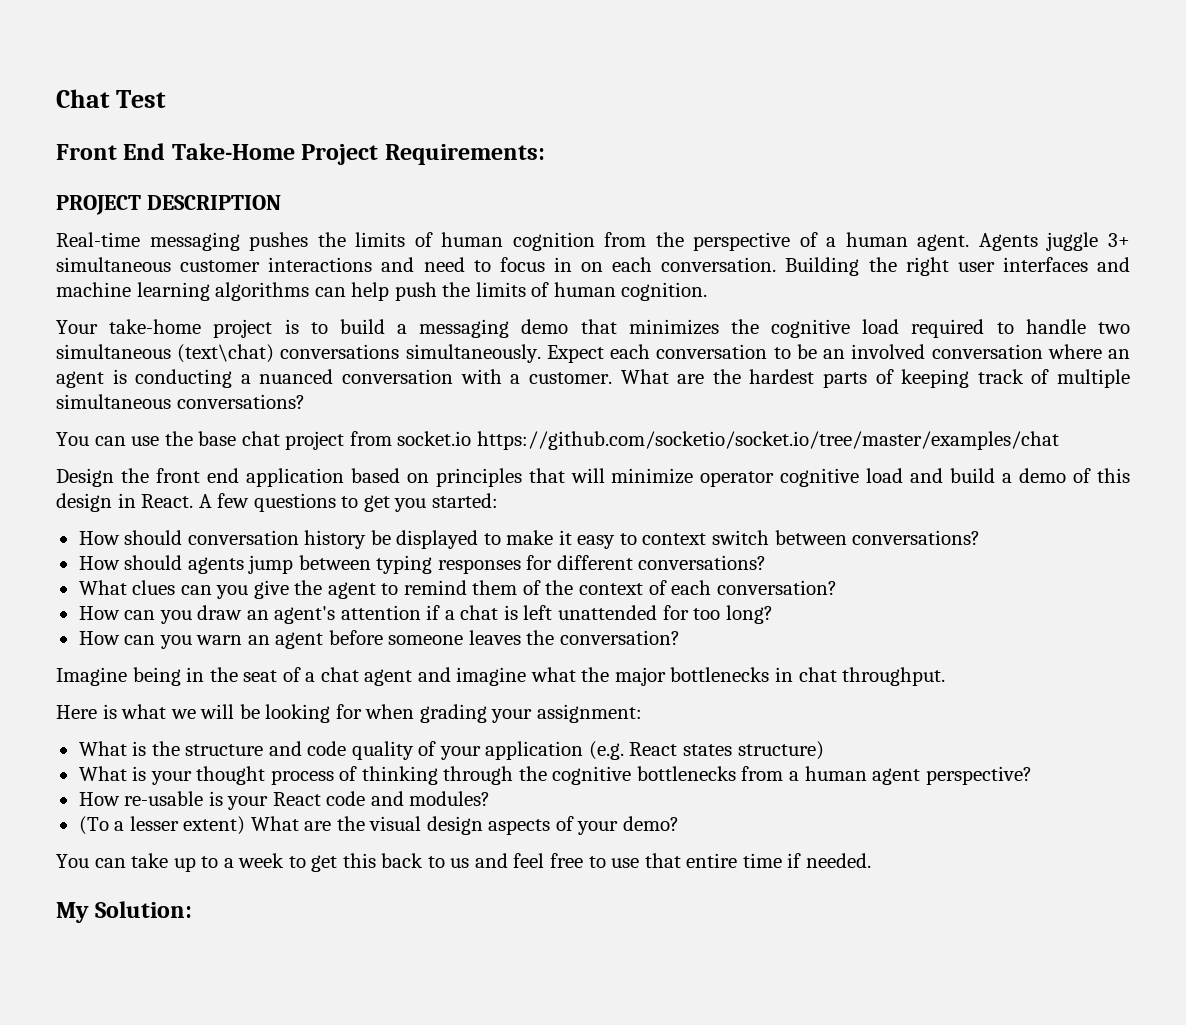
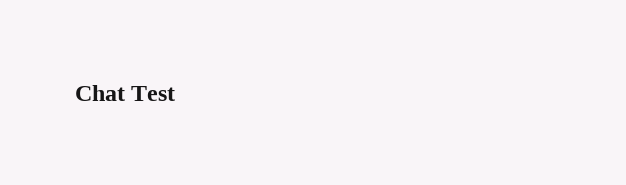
[56,143,545,165] [56,195,281,215] [56,232,1130,251] [56,257,1130,276] [56,282,708,301] [56,319,1130,338] [56,344,1131,363] [56,369,1130,388] [56,394,305,409] [56,431,1059,450] [56,468,1130,487] [56,493,498,512] [78,530,981,549] [78,555,767,574] [78,580,837,599] [78,605,773,624] [78,630,680,649] [56,667,946,686] [56,704,642,723] [78,741,824,760] [78,766,1032,785] [78,791,491,810] [78,816,679,835] [56,853,871,872] [56,901,193,923] // Front End Take-Home Project Requirements: // PROJECT DESCRIPTION // Real-time messaging pushes the limits of human cognition from the perspective of a human agent. Agents juggle 3+ simultaneous customer interactions and need to focus in on each conversation. Building the right user interfaces and machine learning algorithms can help push the limits of human cognition. // Your take-home project is to build a messaging demo that minimizes the cognitive load required to handle two simultaneous (text\chat) conversations simultaneously. Expect each conversation to be an involved conversation where an agent is conducting a nuanced conversation with a customer. What are the hardest parts of keeping track of multiple simultaneous conversations? // You can use the base chat project from socket.io https://github.com/socketio/socket.io/tree/master/examples/chat // Design the front end application based on principles that will minimize operator cognitive load and build a demo of this design in React. A few questions to get you started: // How should conversation history be displayed to make it easy to context switch between conversations? // How should agents jump between typing responses for different conversations? // What clues can you give the agent to remind them of the context of each conversation? // How can you draw an agent's attention if a chat is left unattended for too long? // How can you warn an agent before someone leaves the conversation? // Imagine being in the seat of a chat agent and imagine what the major bottlenecks in chat throughput. // Here is what we will be looking for when grading your assignment: // What is the structure and code quality of your application (e.g. React states structure) // What is your thought process of thinking through the cognitive bottlenecks from a human agent perspective? // How re-usable is your React code and modules? // (To a lesser extent) What are the visual design aspects of your demo? // You can take up to a week to get this back to us and feel free to use that entire time if needed. // My Solution: -> (176, 93) none

